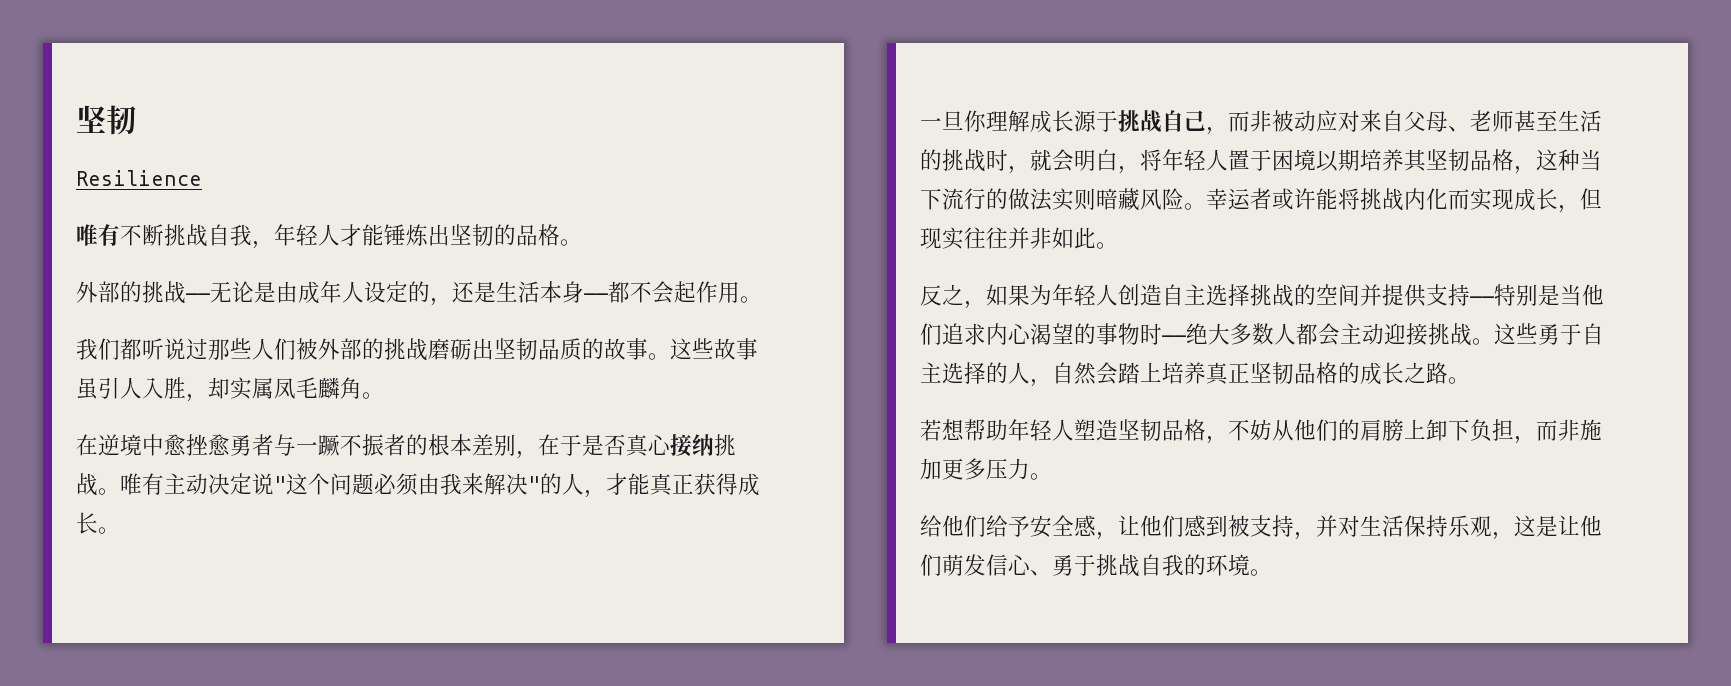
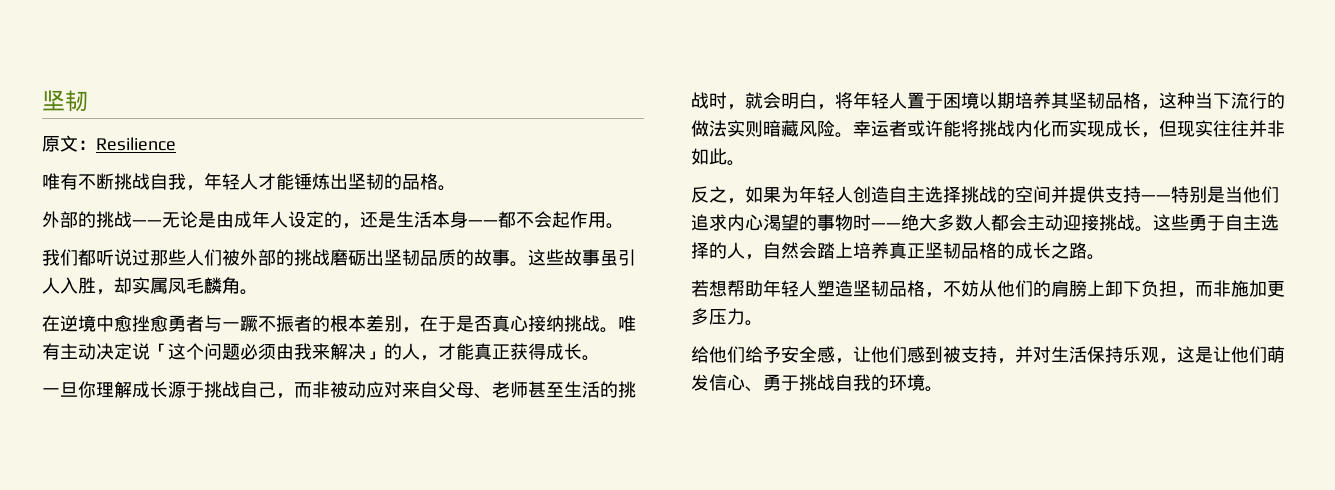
(136, 120) none -> [42,135,96,152] 原文：
[274,476,286,492] " -> [150,343,168,358] 「
[528,476,540,492] " -> [366,351,384,360] 」

